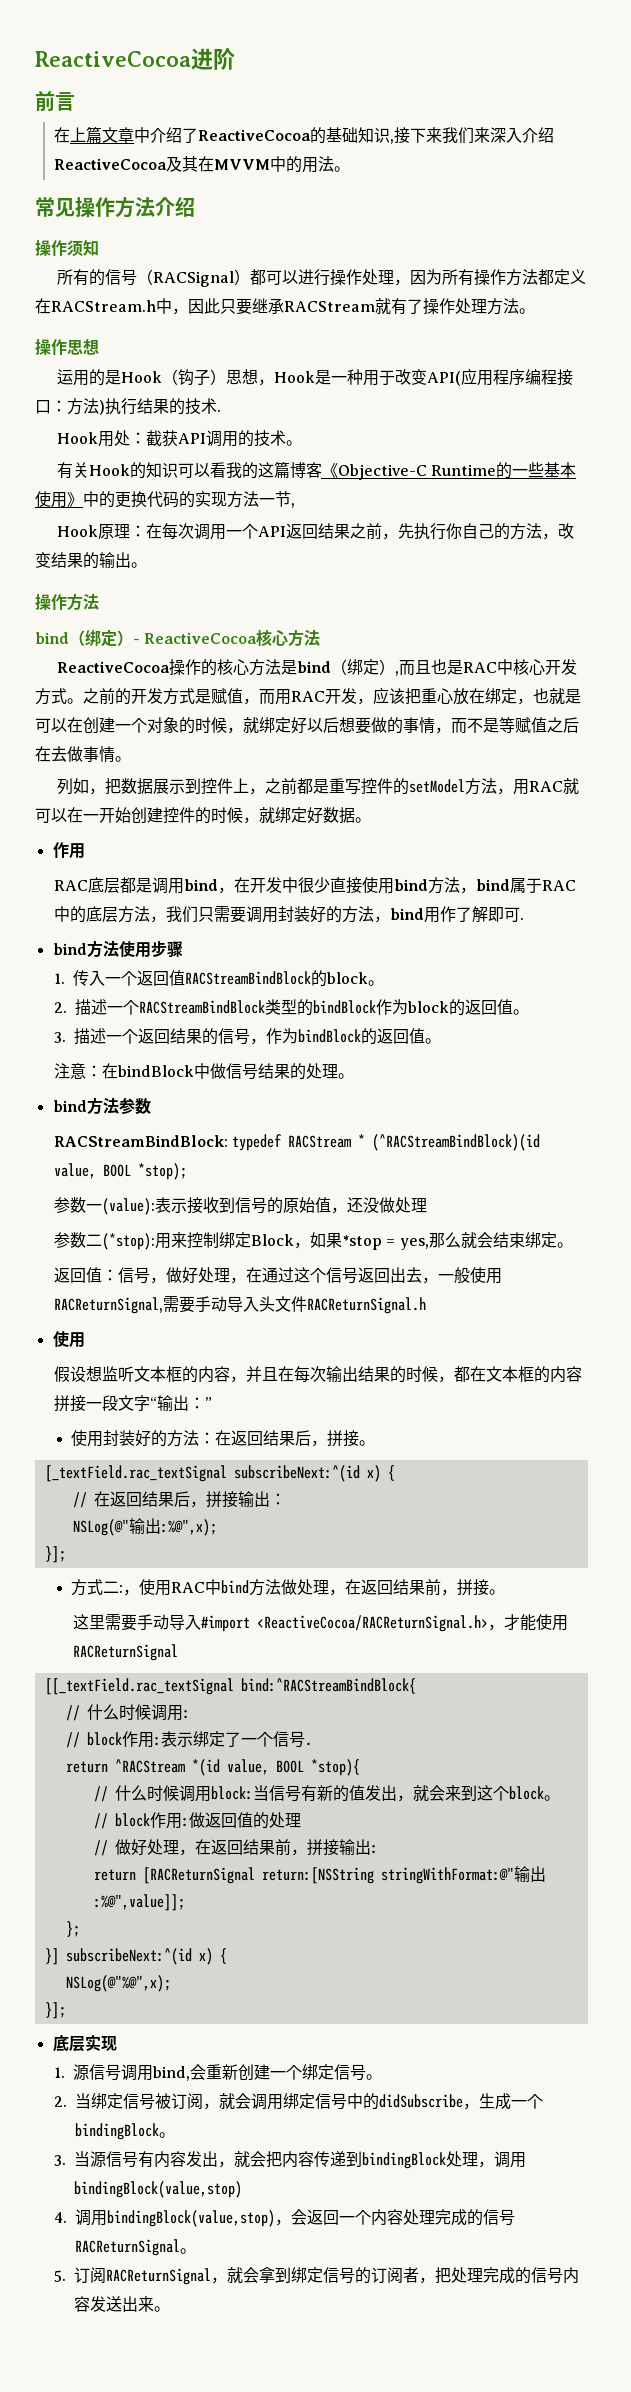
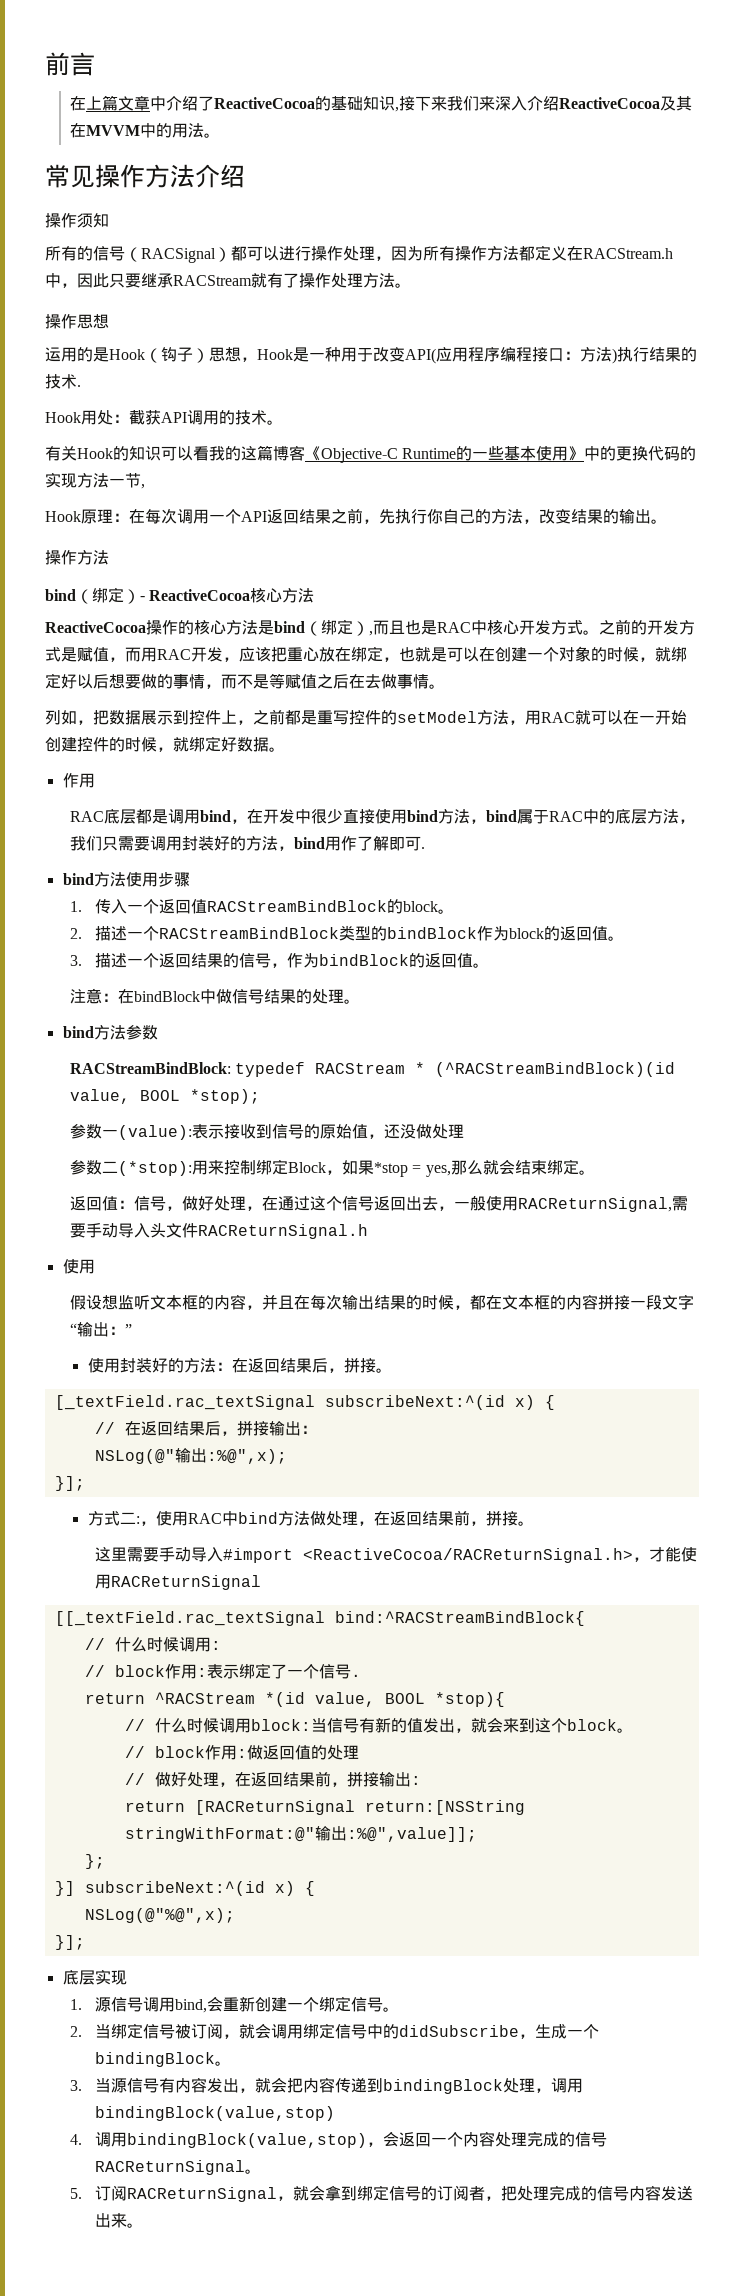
[35,47,235,70] ReactiveCocoa进阶 // -> (45, 64) none

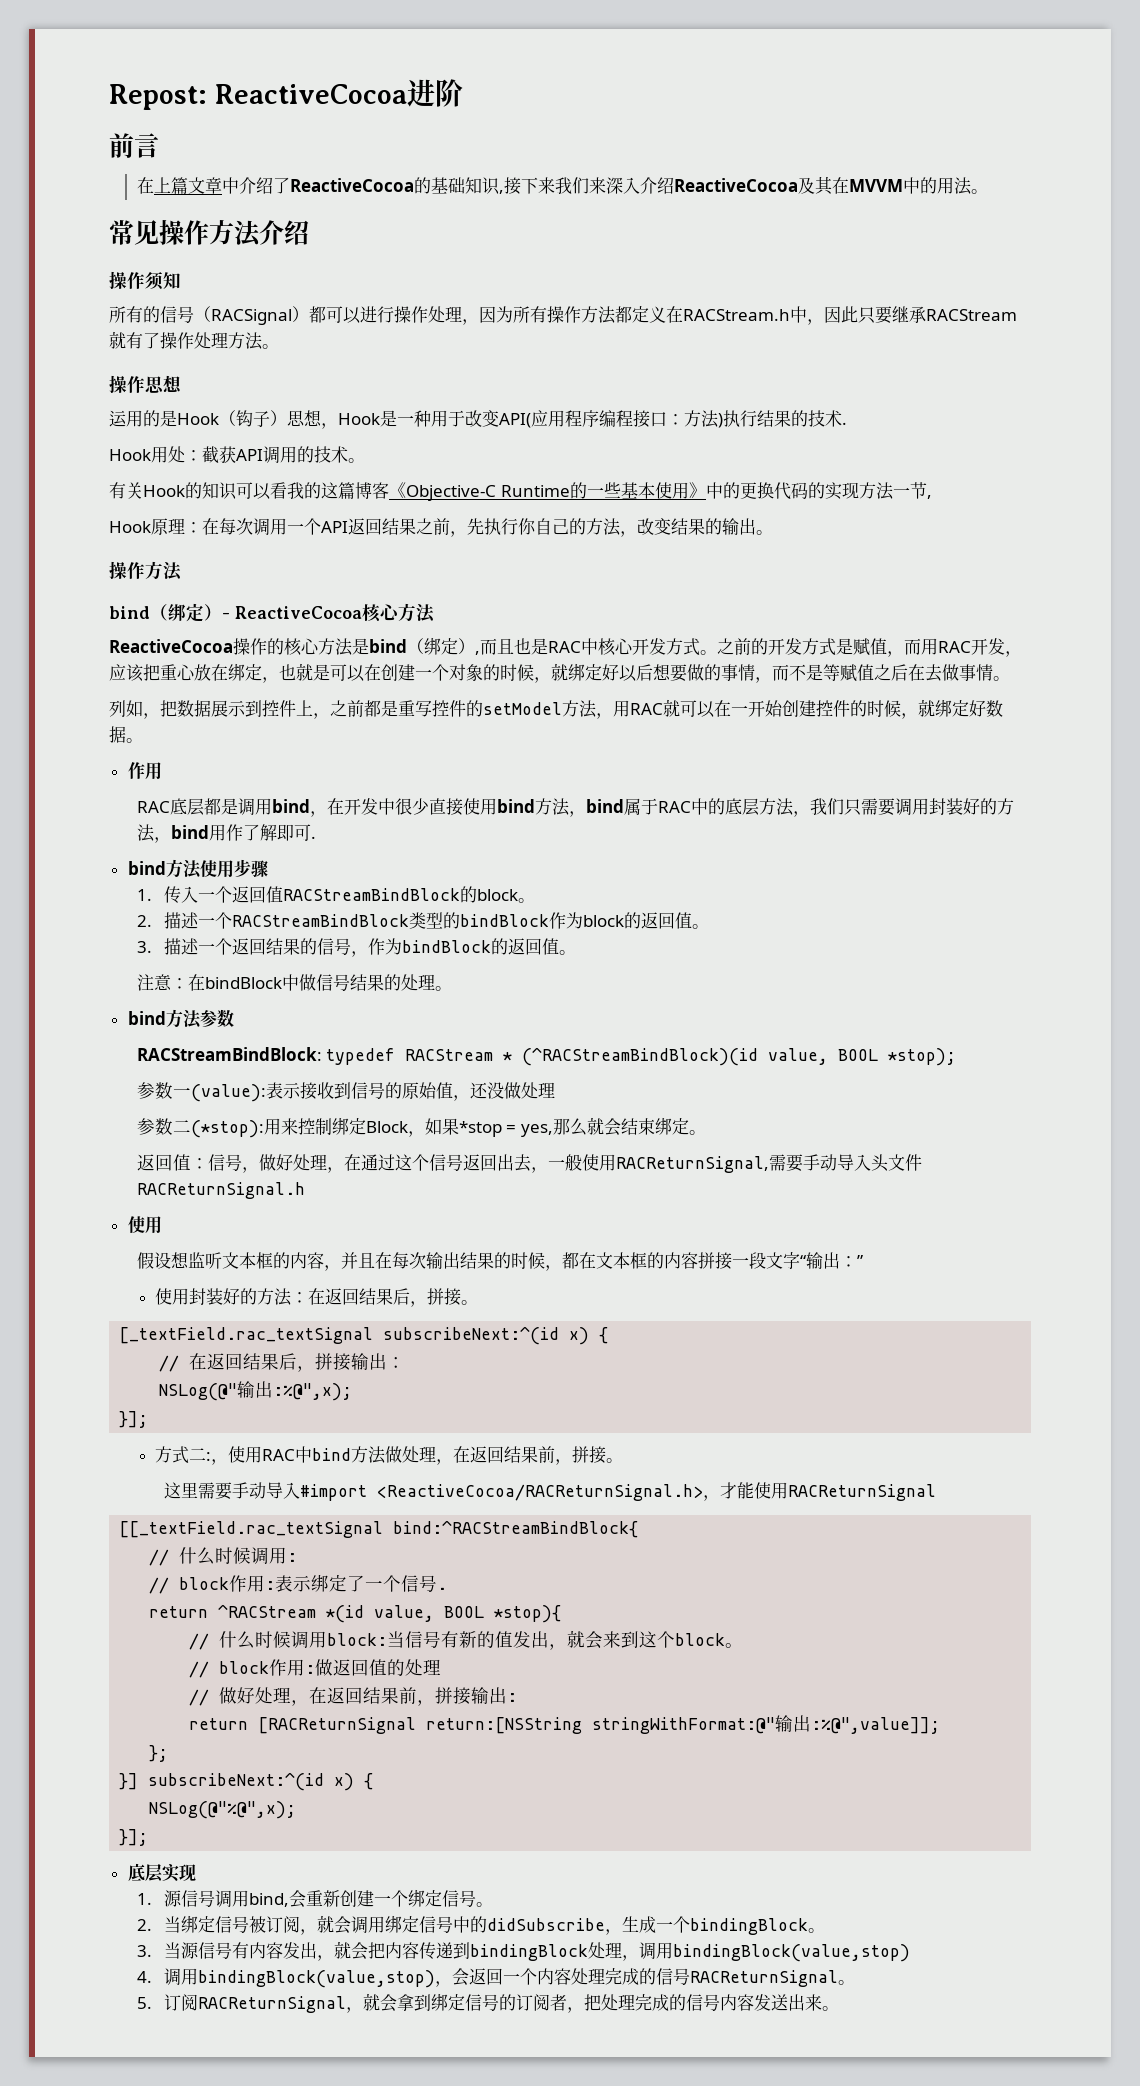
(45, 64) none -> [109,79,463,110] Repost: ReactiveCocoa进阶 //

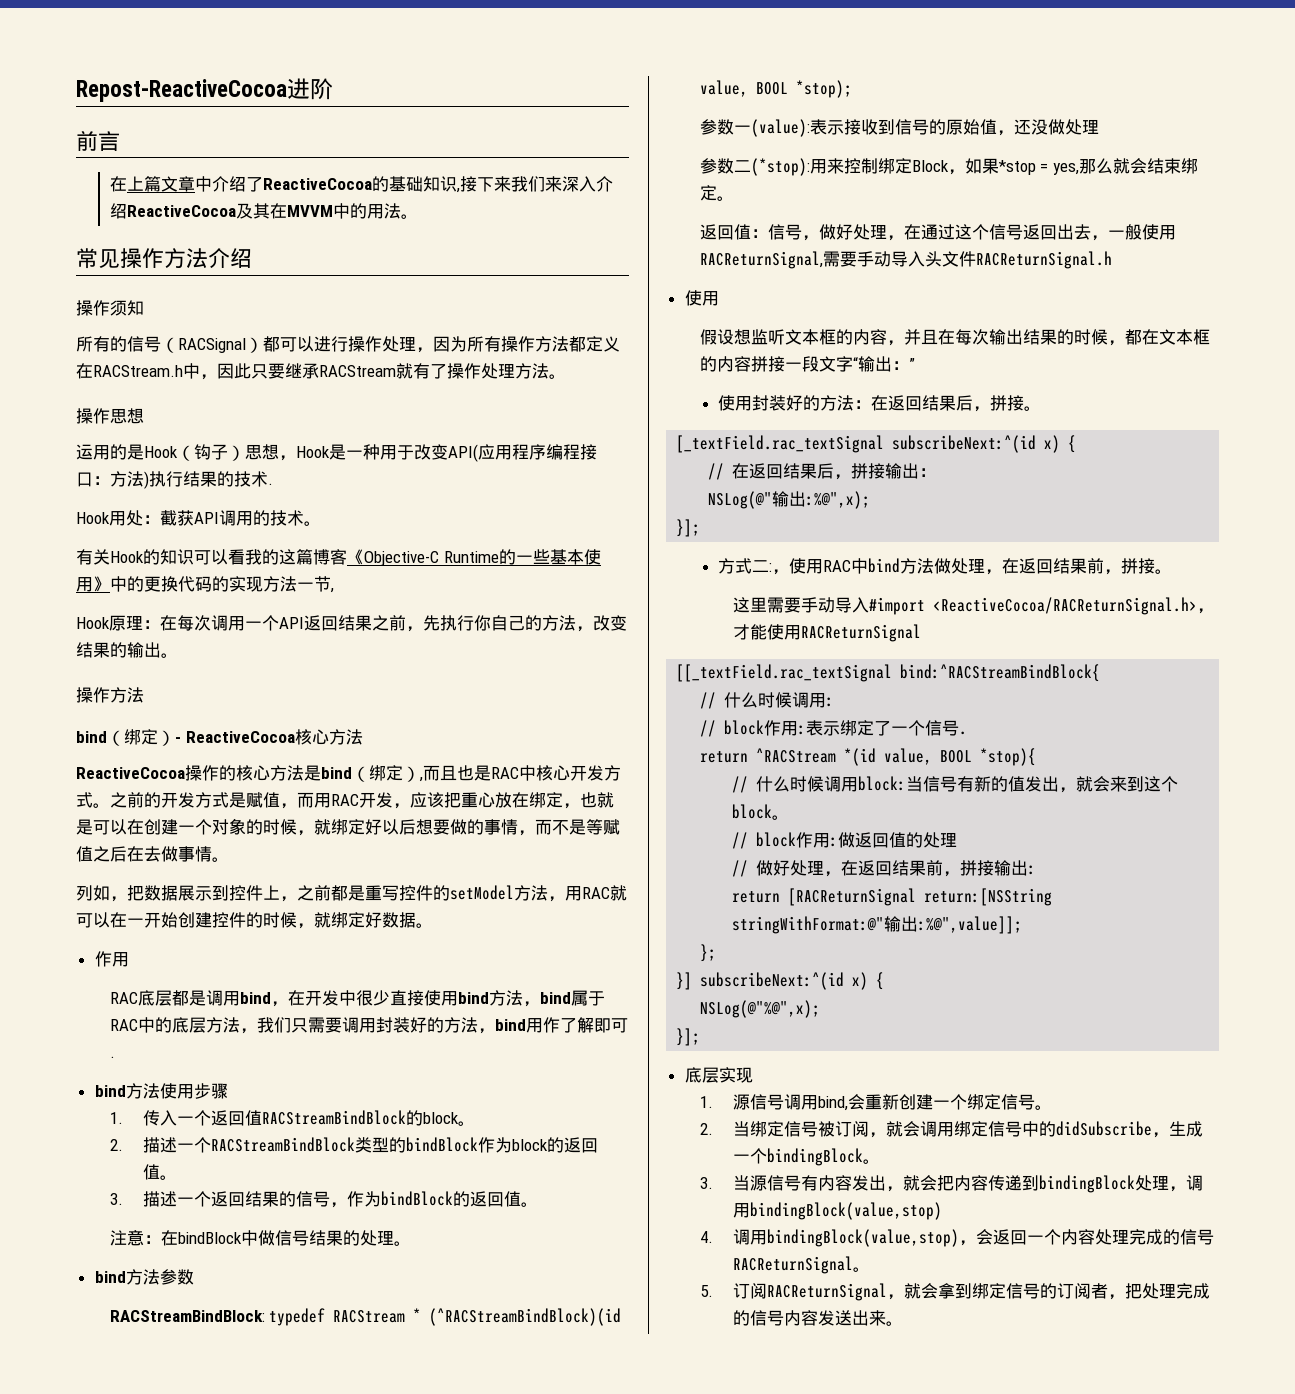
[109,84,407,110] Repost: ReactiveCocoa -> [76,79,287,102] Repost-ReactiveCocoa

